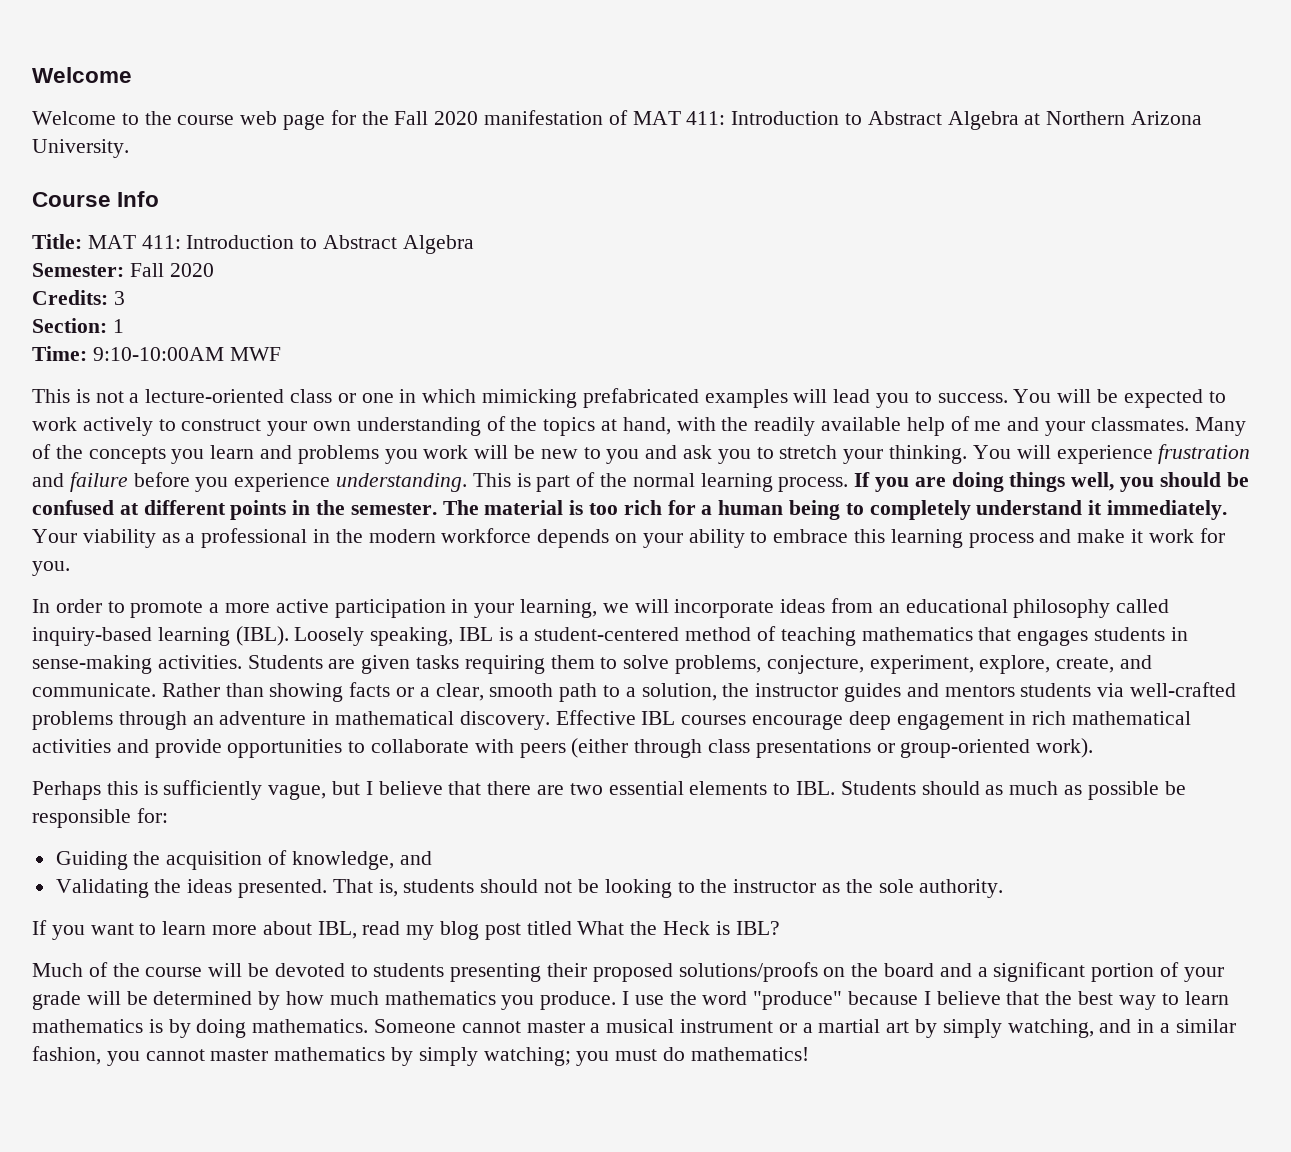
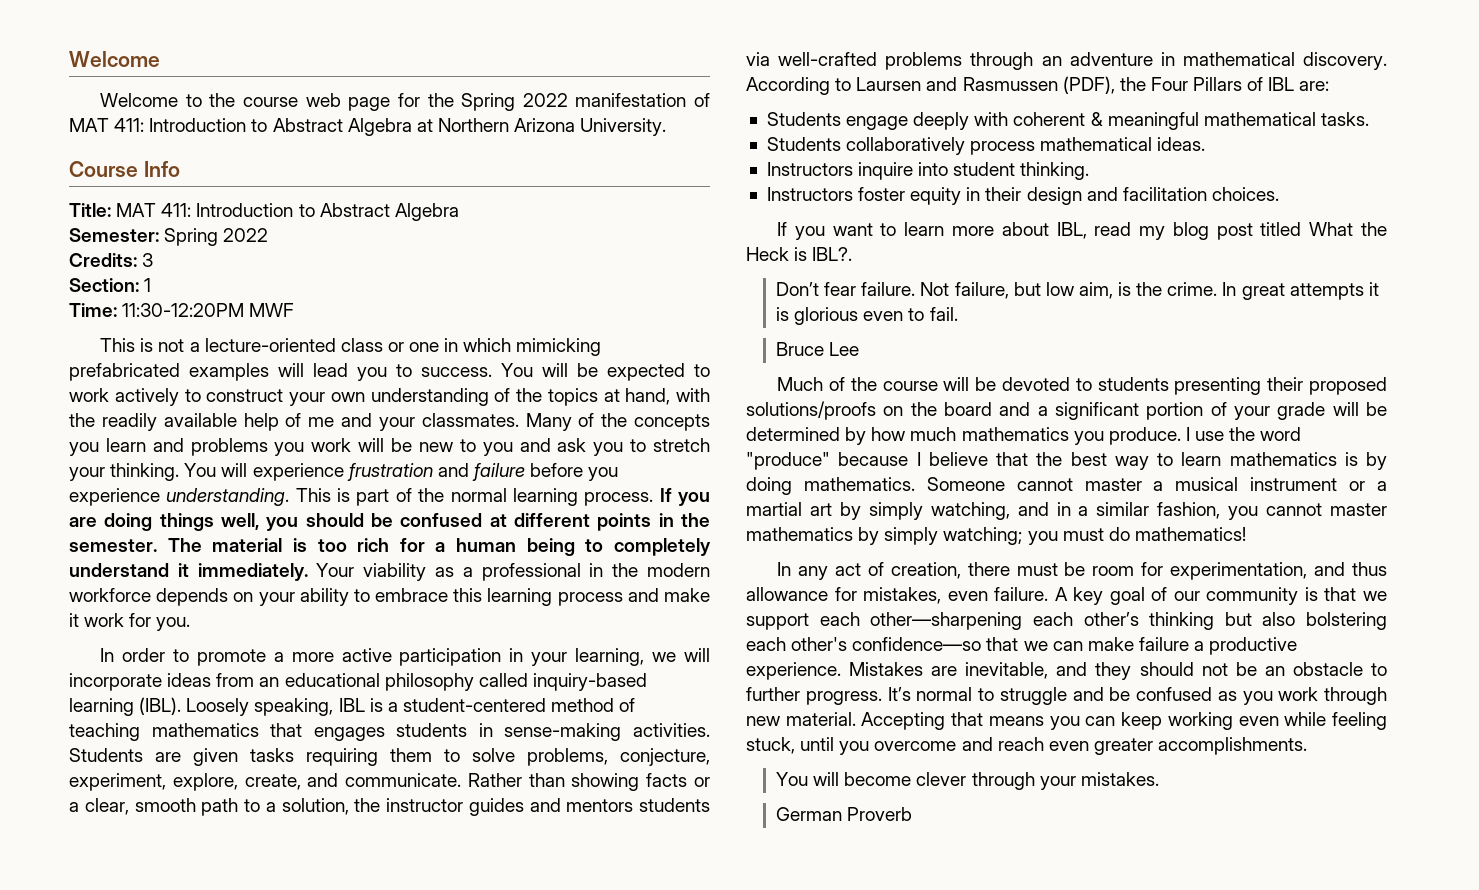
[394,111,479,125] Fall 2020 -> [461,93,568,111] Spring 2022
[129,263,214,277] Fall 2020 -> [164,228,269,246] Spring 2022
[92,347,224,361] 9:10-10:00AM -> [122,303,245,317] 11:30-12:20PM
[555,710,1192,730] [32,738,1094,758] [32,780,1186,800] [32,808,168,828] [55,850,432,870] [55,879,1004,898] Effective IBL courses encourage deep engagement in rich mathematical activities and provide opportunities to collaborate with peers (either through class presentations or group-oriented work). // Perhaps this is sufficiently vague, but I believe that there are two essential elements to IBL. Students should as much as possible be responsible for: // Guiding the acquisition of knowledge, and // Validating the ideas presented. That is, students should not be looking to the instructor as the sole authority. -> [746,76,1330,95] [766,112,1369,130] [766,137,1206,155] [766,162,1090,180] [766,187,1279,205] According to Laursen and Rasmussen (PDF), the Four Pillars of IBL are: // Students engage deeply with coherent & meaningful mathematical tasks. // Students collaboratively process mathematical ideas. // Instructors inquire into student thinking. // Instructors foster equity in their design and facilitation choices.
[735,921,780,935] IBL? -> [812,247,853,261] [776,282,1379,300] [776,307,958,325] [776,342,860,356] IBL?. // Don’t fear failure. Not failure, but low aim, is the crime. In great attempts it is glorious even to fail. // Bruce Lee
(809, 1054) none -> [777,562,1387,580] [746,587,1387,605] [746,612,1387,630] [746,637,1298,655] [746,662,1387,680] [746,687,1387,705] [746,712,1387,730] [746,737,1308,755] [776,772,1159,790] [776,807,913,821] // In any act of creation, there must be room for experimentation, and thus allowance for mistakes, even failure. A key goal of our community is that we support each other—sharpening each other’s thinking but also bolstering each other's confidence—so that we can make failure a productive experience. Mistakes are inevitable, and they should not be an obstacle to further progress. It’s normal to struggle and be confused as you work through new material. Accepting that means you can keep working even while feeling stuck, until you overcome and reach even greater accomplishments. // You will become clever through your mistakes. // German Proverb

